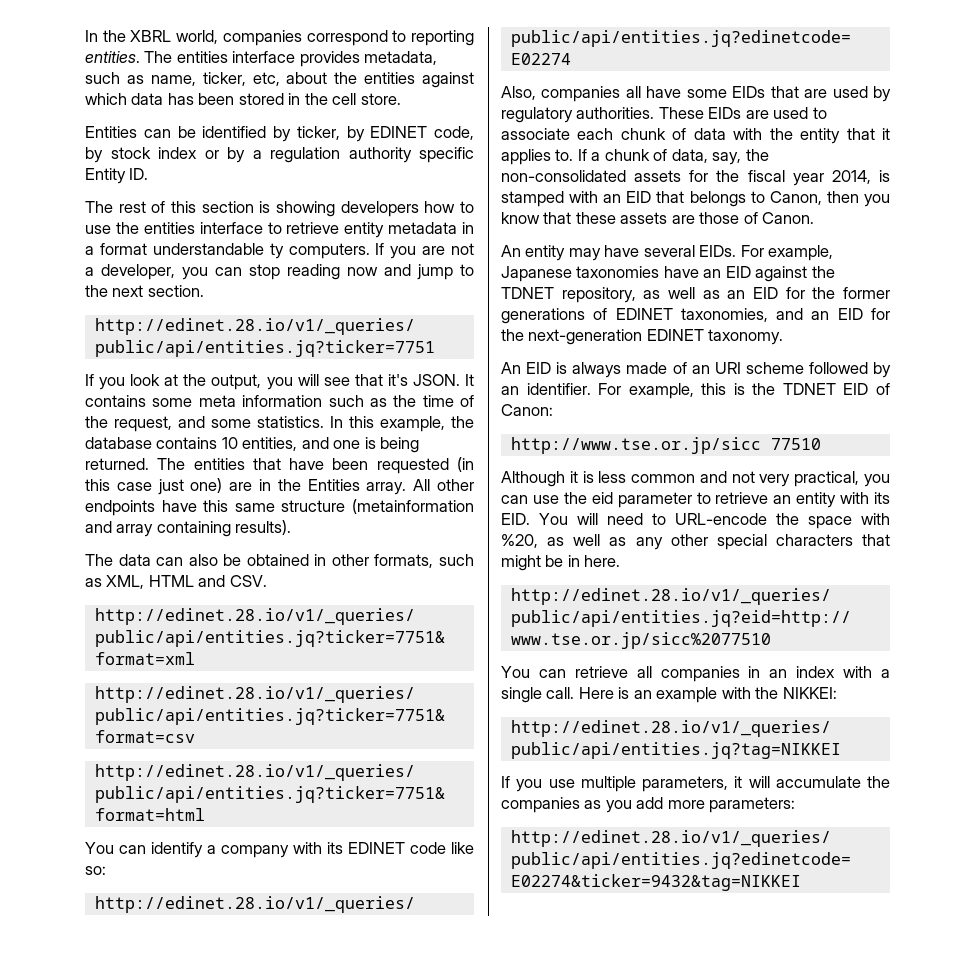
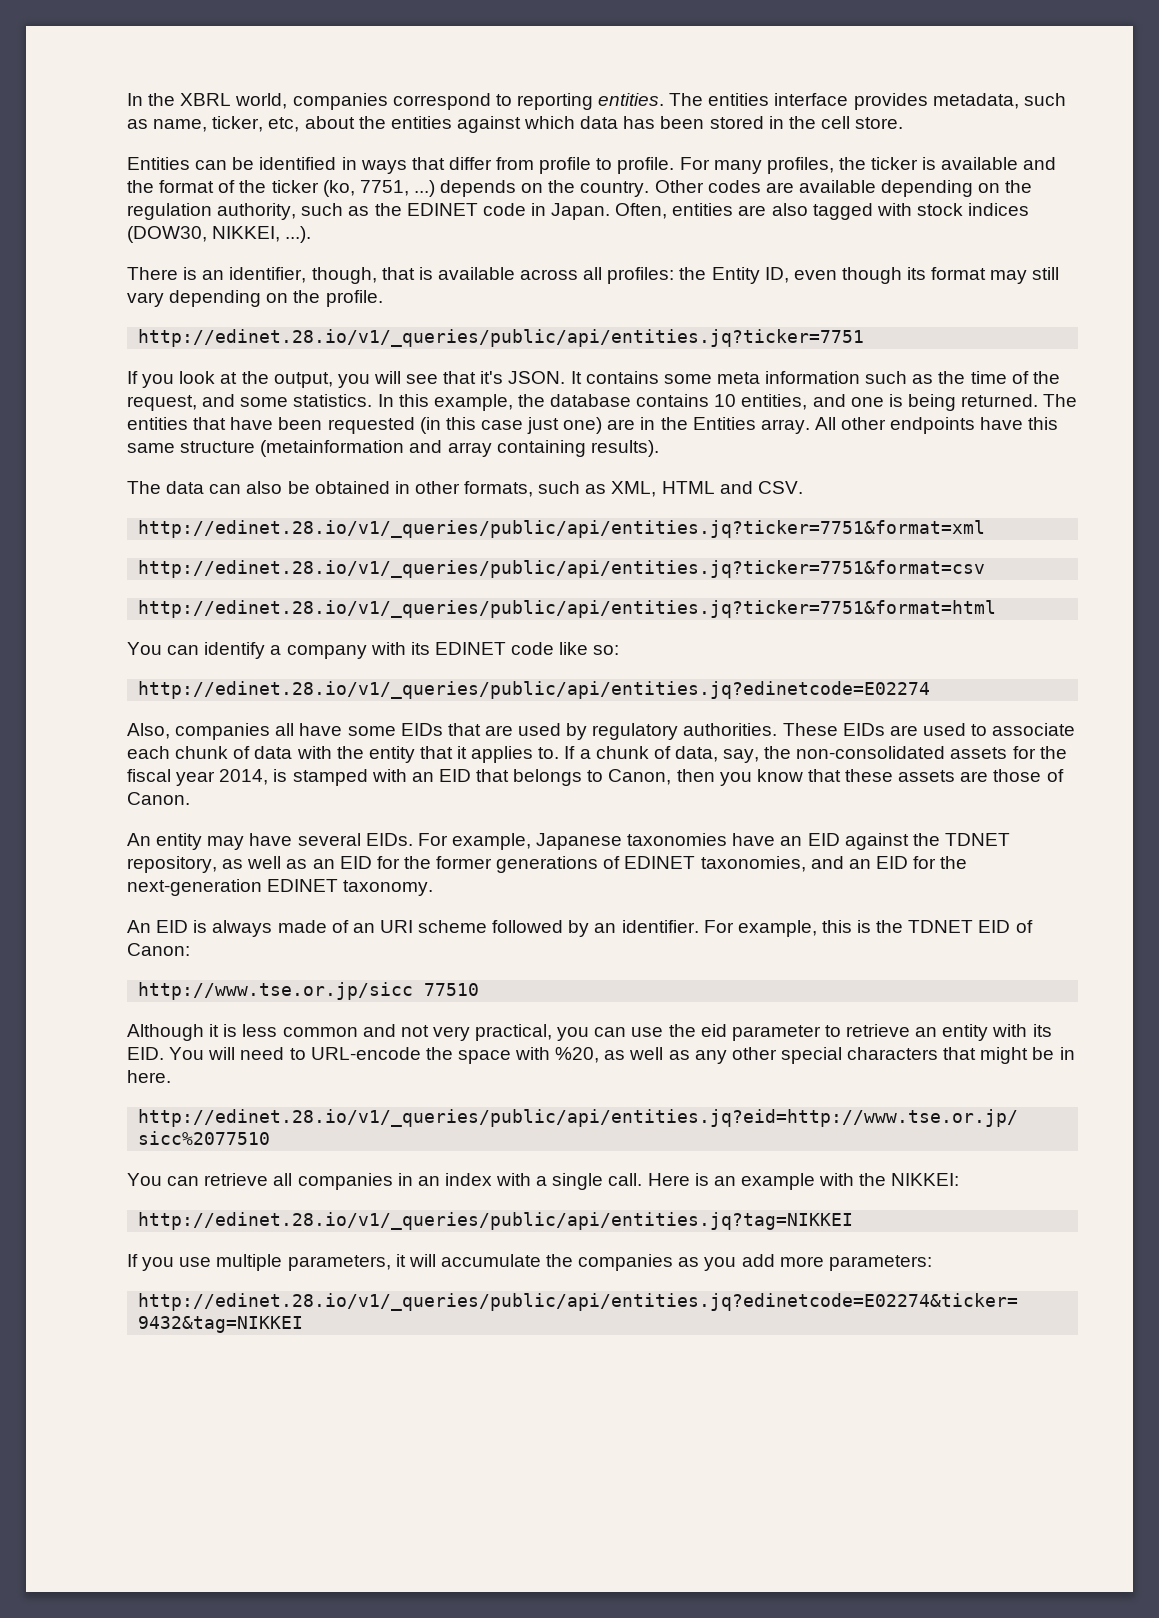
[273,126,474,142] [85,147,474,163] [85,168,149,184] [85,201,474,217] [85,222,474,238] [85,243,474,259] [85,264,474,280] [85,285,204,297] by ticker, by EDINET code, by stock index or by a regulation authority specific Entity ID. // The rest of this section is showing developers how to use the entities interface to retrieve entity metadata in a format understandable ty computers. If you are not a developer, you can stop reading now and jump to the next section. -> [341,157,1057,174] [127,180,1033,197] [127,203,1030,220] [127,226,312,243] [127,267,1060,284] [127,290,383,307] in ways that differ from profile to profile. For many profiles, the ticker is available and the format of the ticker (ko, 7751, ...) depends on the country. Other codes are available depending on the regulation authority, such as the EDINET code in Japan. Often, entities are also tagged with stock indices (DOW30, NIKKEI, ...). // There is an identifier, though, that is available across all profiles: the Entity ID, even though its format may still vary depending on the profile.

